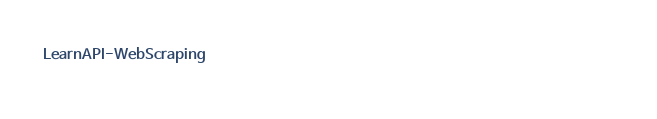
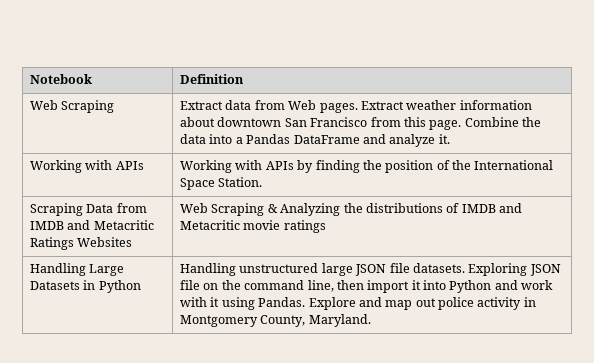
[43,47,206,63] LearnAPI-WebScraping -> [30,74,93,84] [180,74,245,84] [30,100,115,113] [180,100,532,113] [180,117,542,130] [180,134,450,147] [30,160,144,173] [180,160,554,173] [180,177,263,190] [30,203,147,216] [30,220,154,230] [30,237,133,250] [180,203,523,216] [180,220,326,233] [30,263,125,276] [30,280,141,293] [180,263,561,276] [180,280,554,293] [180,297,536,310] [180,314,371,327] Notebook | Definition // Web Scraping | Extract data from Web pages. Extract weather information about downtown San Francisco from this page. Combine the data into a Pandas DataFrame and analyze it. // Working with APIs | Working with APIs by finding the position of the International Space Station. // Scraping Data from IMDB and Metacritic Ratings Websites | Web Scraping & Analyzing the distributions of IMDB and Metacritic movie ratings // Handling Large Datasets in Python | Handling unstructured large JSON file datasets. Exploring JSON file on the command line, then import it into Python and work with it using Pandas. Explore and map out police activity in Montgomery County, Maryland.

